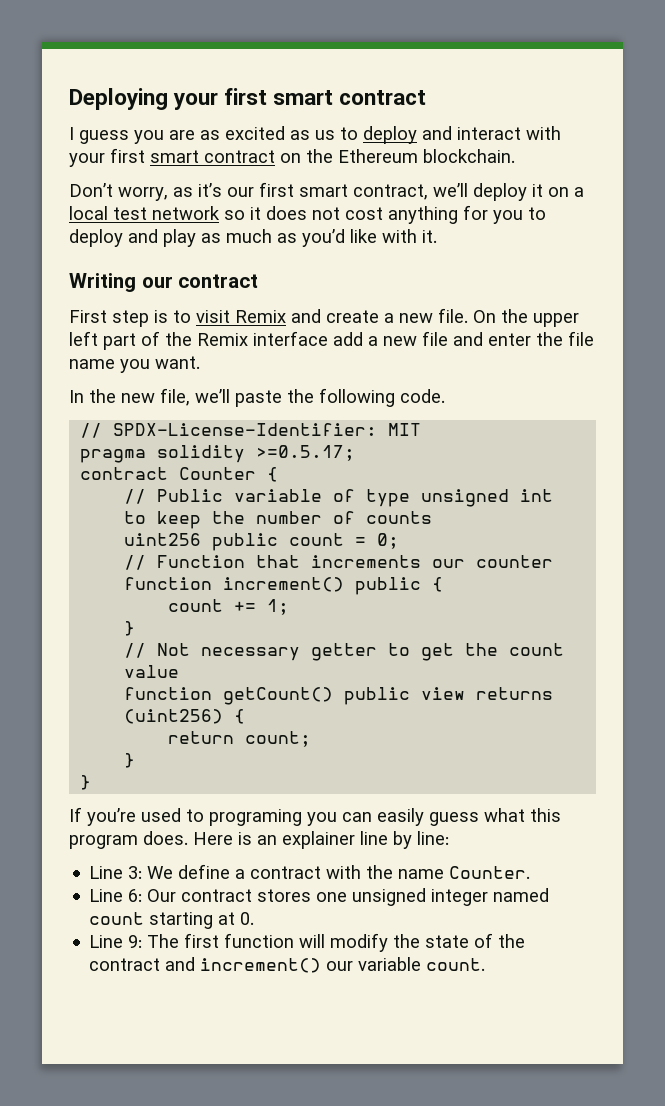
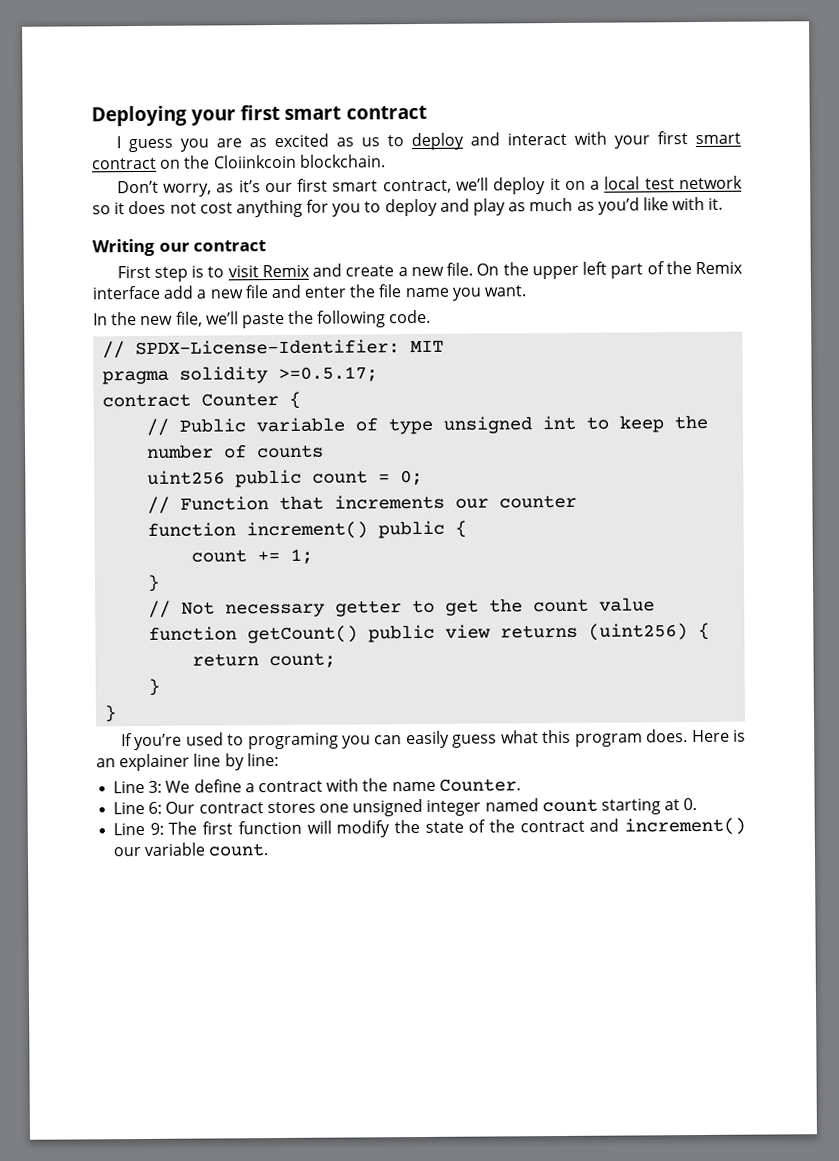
[338,149,418,163] Ethereum -> [212,154,297,169] Cloiinkcoin

